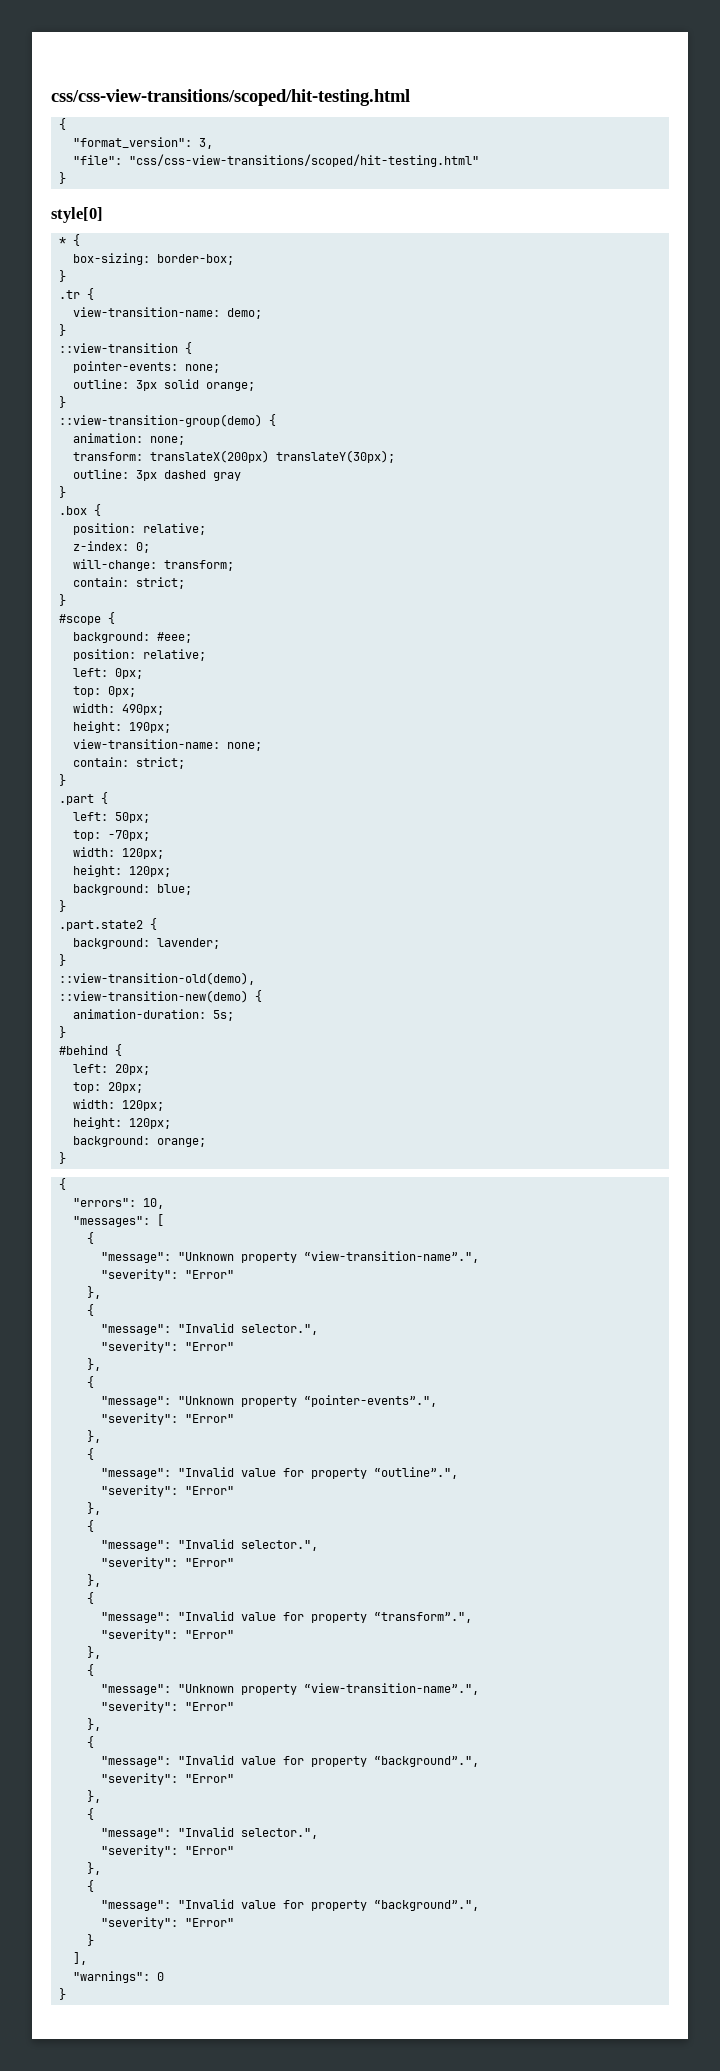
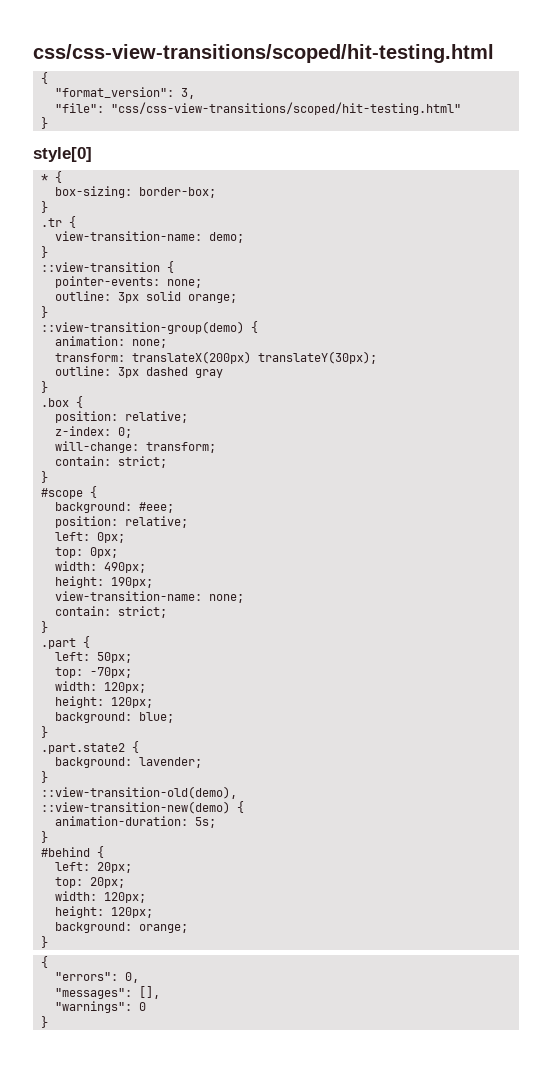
[142,1198,164,1209] 10, -> [124,972,139,983] 0,
[156,1214,164,1226] [86,1232,94,1244] [100,1251,479,1263] [100,1269,234,1281] [86,1286,101,1299] [86,1304,94,1316] [100,1323,318,1335] [100,1341,234,1353] [86,1358,101,1371] [86,1376,94,1388] [100,1395,437,1407] [100,1413,234,1425] [86,1430,101,1443] [86,1448,94,1460] [100,1467,458,1479] [100,1485,234,1497] [86,1502,101,1515] [86,1520,94,1532] [100,1539,318,1551] [100,1557,234,1569] [86,1574,101,1587] [86,1592,94,1604] [100,1611,472,1623] [100,1629,234,1641] [86,1646,101,1659] [86,1664,94,1676] [100,1683,479,1695] [100,1701,234,1713] [86,1718,101,1731] [86,1736,94,1748] [100,1755,479,1767] [100,1773,234,1785] [86,1790,101,1803] [86,1808,94,1820] [100,1827,318,1839] [100,1845,234,1857] [86,1862,101,1875] [86,1880,94,1892] [100,1899,479,1911] [100,1917,234,1929] [86,1934,94,1946] [72,1952,87,1965] [ // { // "message": "Unknown property “view-transition-name”.", // "severity": "Error" // }, // { // "message": "Invalid selector.", // "severity": "Error" // }, // { // "message": "Unknown property “pointer-events”.", // "severity": "Error" // }, // { // "message": "Invalid value for property “outline”.", // "severity": "Error" // }, // { // "message": "Invalid selector.", // "severity": "Error" // }, // { // "message": "Invalid value for property “transform”.", // "severity": "Error" // }, // { // "message": "Unknown property “view-transition-name”.", // "severity": "Error" // }, // { // "message": "Invalid value for property “background”.", // "severity": "Error" // }, // { // "message": "Invalid selector.", // "severity": "Error" // }, // { // "message": "Invalid value for property “background”.", // "severity": "Error" // } // ], -> [138,986,160,999] [],

